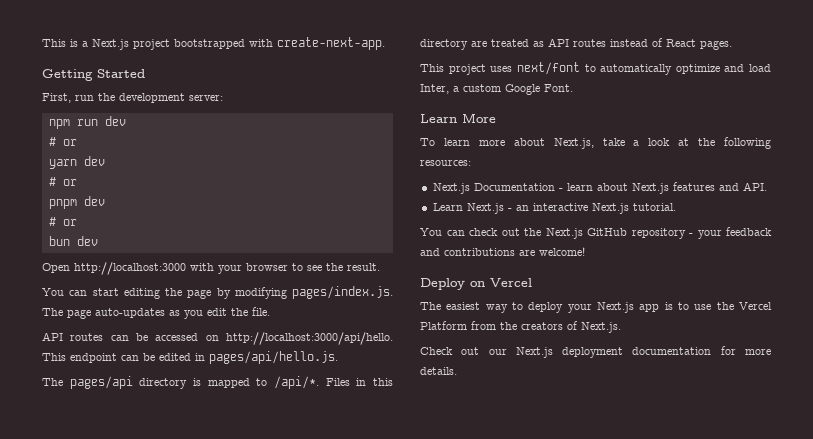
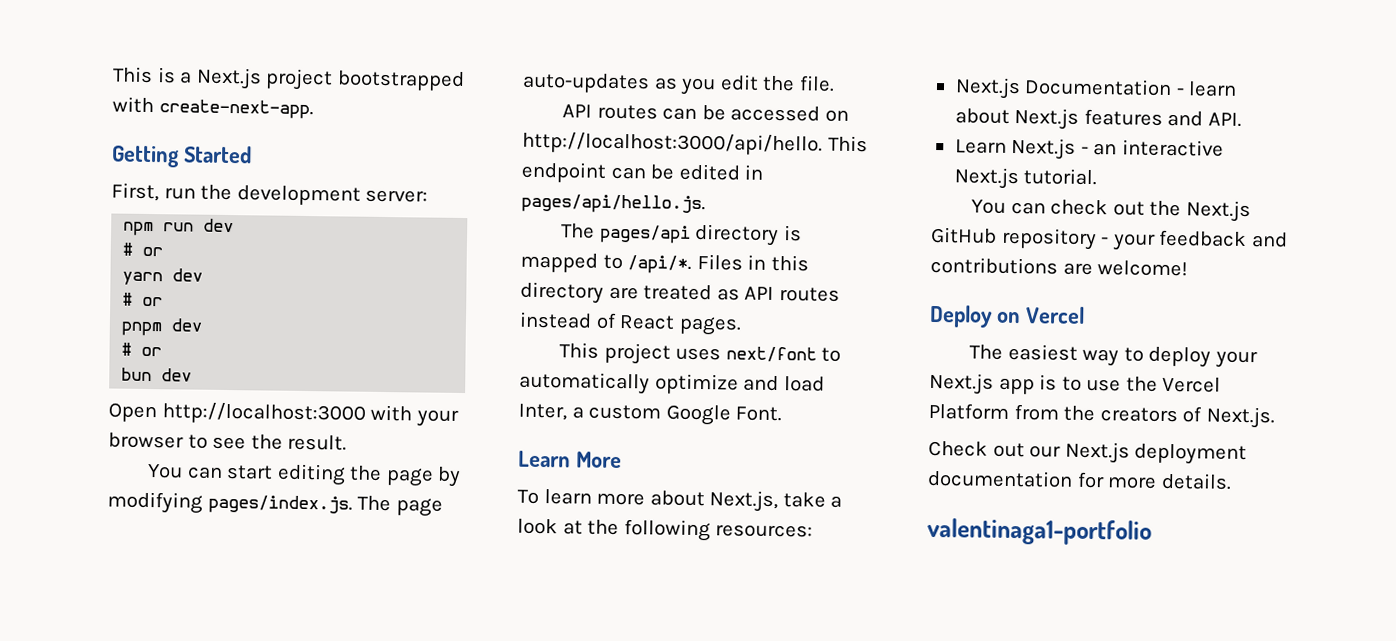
(457, 371) none -> [927,517,1152,546] // valentinaga1-portfolio

